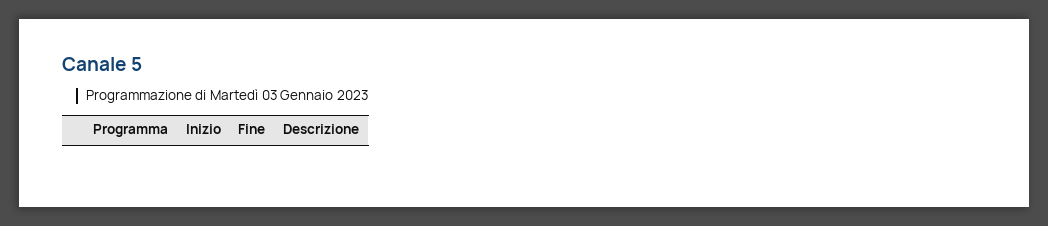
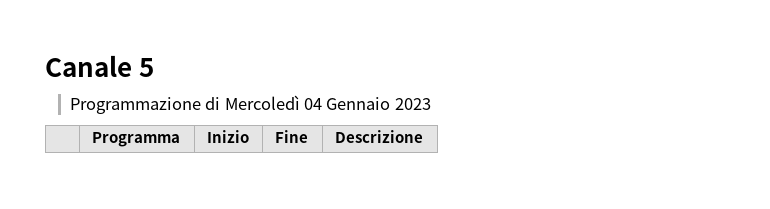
[210,89,277,100] Martedì 03 -> [224,95,323,110] Mercoledì 04

